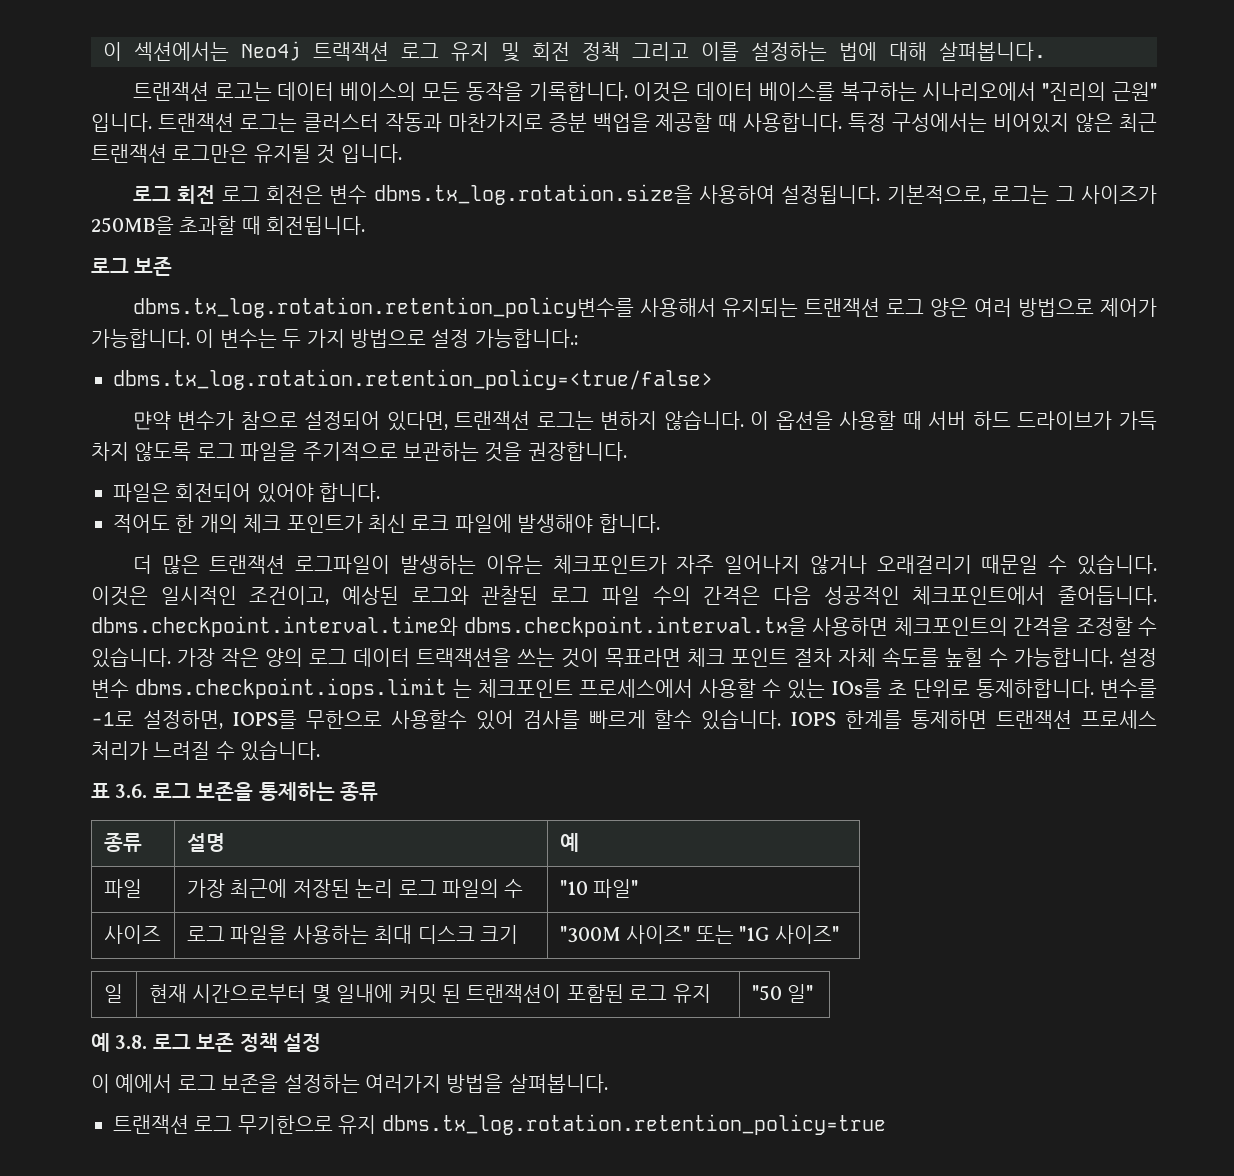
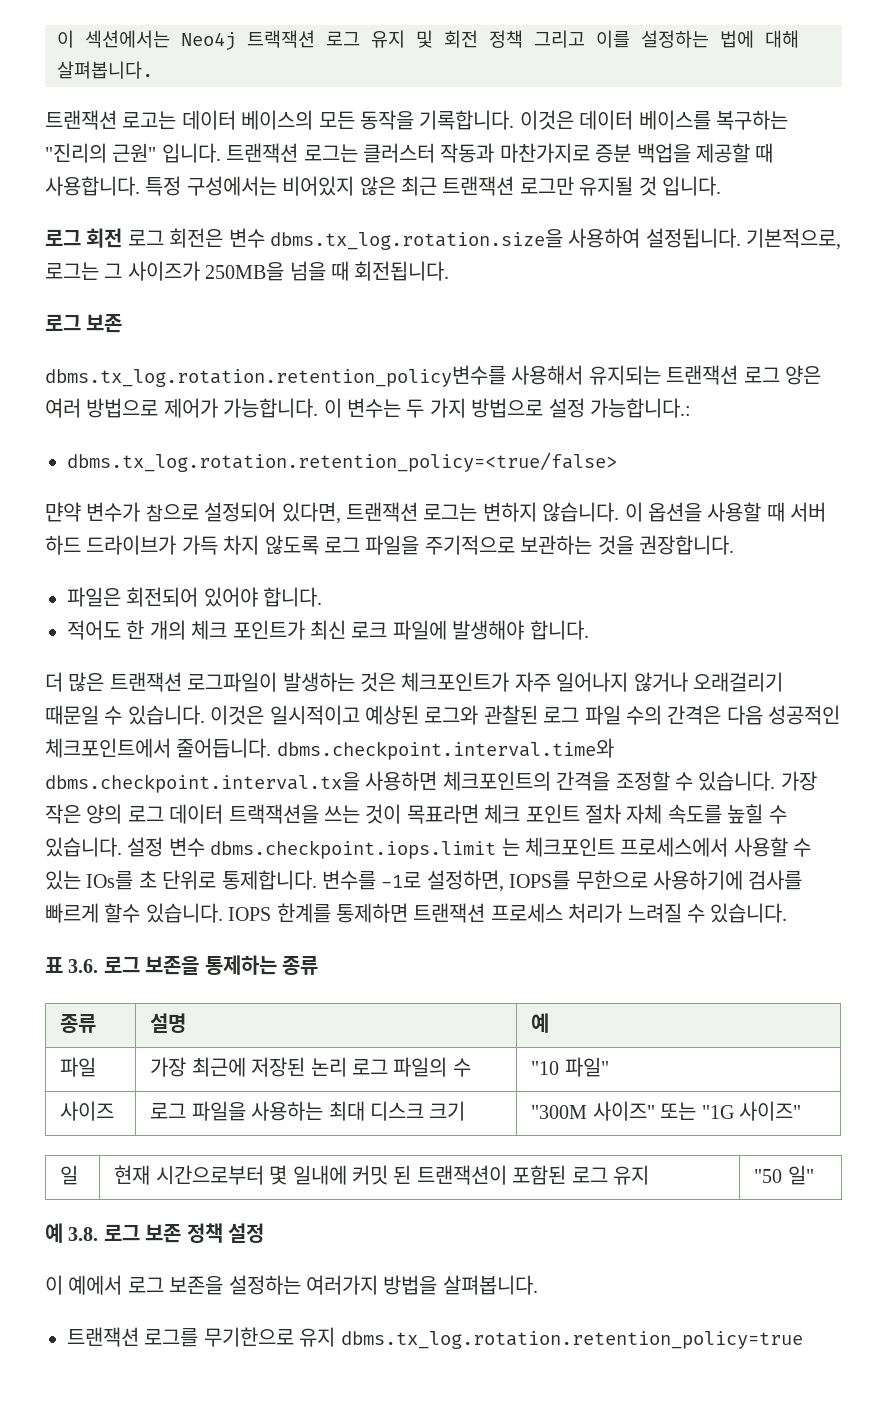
[922,82,1037,101] 시나리오에서 -> (788, 120) none
[172,144,249,163] 로그만은 -> [519,176,574,195] 로그만
[179,216,237,235] 초과할 -> [289,261,326,281] 넘을
[485,555,543,574] 이유는 -> [360,672,396,692] 것은
[160,586,330,605] 일시적인 조건이고, -> [269,705,360,725] 일시적이고
[1014,648,1113,667] 가능합니다. -> [45,837,122,857] 있습니다.
[976,679,1094,698] 통제하합니다. -> [221,870,317,890] 통제합니다.
[390,710,514,730] 사용할수 있어 -> [652,870,743,890] 사용하기에
[194,1116,233,1131] 로그 -> [144,1328,199,1347] 로그를

